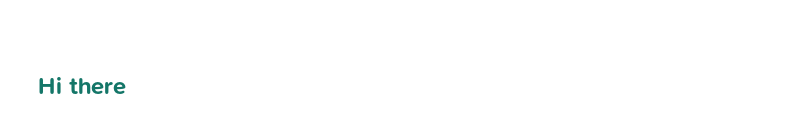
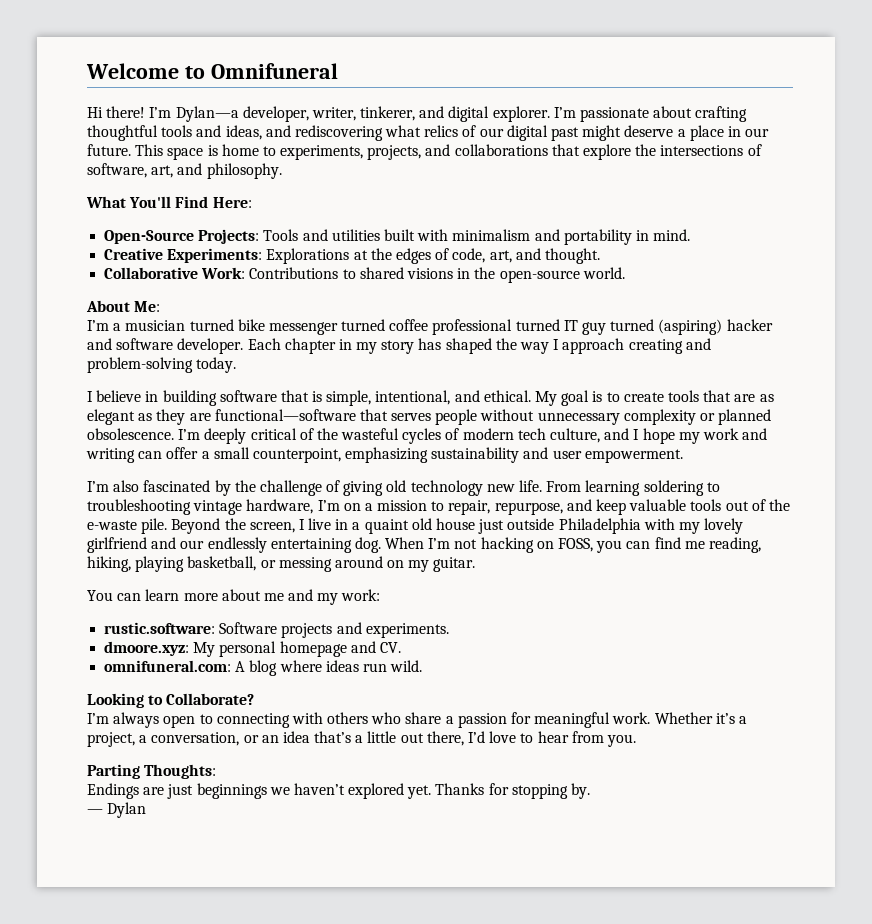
[38,77,126,95] Hi there -> [86,63,338,79] [87,106,748,122] [87,125,770,141] [87,144,762,160] [87,163,282,179] [86,196,252,208] [104,229,691,245] [104,248,600,264] [104,267,625,283] [86,300,161,312] [87,319,773,335] [87,338,711,354] [87,357,237,373] [87,390,774,406] [87,409,772,425] [87,428,768,444] [86,447,683,463] [87,480,720,496] [87,499,790,515] [87,518,744,534] [87,537,761,553] [87,556,476,572] [87,589,381,605] [104,622,449,638] [104,641,401,657] [104,660,423,676] [87,693,255,708] [87,712,747,728] [87,731,636,747] [87,764,217,779] [87,783,591,799] [87,802,147,818] Welcome to Omnifuneral // Hi there! I’m Dylan—a developer, writer, tinkerer, and digital explorer. I’m passionate about crafting thoughtful tools and ideas, and rediscovering what relics of our digital past might deserve a place in our future. This space is home to experiments, projects, and collaborations that explore the intersections of software, art, and philosophy. // What You'll Find Here: // Open-Source Projects: Tools and utilities built with minimalism and portability in mind. // Creative Experiments: Explorations at the edges of code, art, and thought. // Collaborative Work: Contributions to shared visions in the open-source world. // About Me: // I’m a musician turned bike messenger turned coffee professional turned IT guy turned (aspiring) hacker and software developer. Each chapter in my story has shaped the way I approach creating and problem-solving today. // I believe in building software that is simple, intentional, and ethical. My goal is to create tools that are as elegant as they are functional—software that serves people without unnecessary complexity or planned obsolescence. I’m deeply critical of the wasteful cycles of modern tech culture, and I hope my work and writing can offer a small counterpoint, emphasizing sustainability and user empowerment. // I’m also fascinated by the challenge of giving old technology new life. From learning soldering to troubleshooting vintage hardware, I’m on a mission to repair, repurpose, and keep valuable tools out of the e-waste pile. Beyond the screen, I live in a quaint old house just outside Philadelphia with my lovely girlfriend and our endlessly entertaining dog. When I’m not hacking on FOSS, you can find me reading, hiking, playing basketball, or messing around on my guitar. // You can learn more about me and my work: // rustic.software: Software projects and experiments. // dmoore.xyz: My personal homepage and CV. // omnifuneral.com: A blog where ideas run wild. // Looking to Collaborate? // I’m always open to connecting with others who share a passion for meaningful work. Whether it’s a project, a conversation, or an idea that’s a little out there, I’d love to hear from you. // Parting Thoughts: // Endings are just beginnings we haven’t explored yet. Thanks for stopping by. // — Dylan

